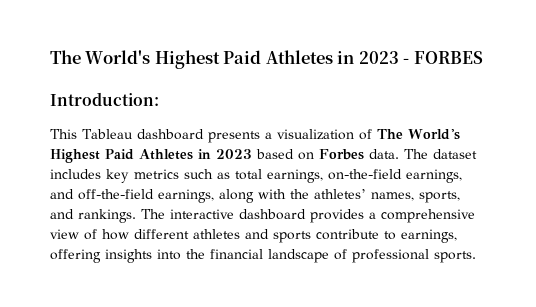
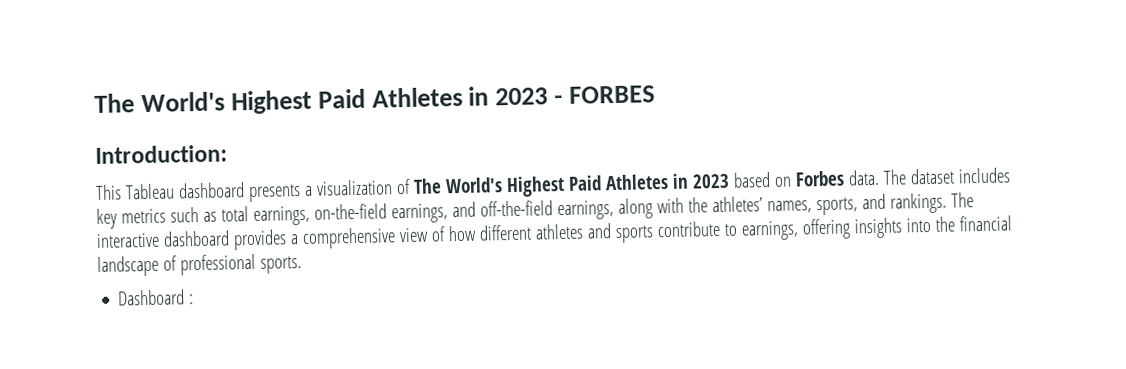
(476, 257) none -> [117,289,195,306] // Dashboard :

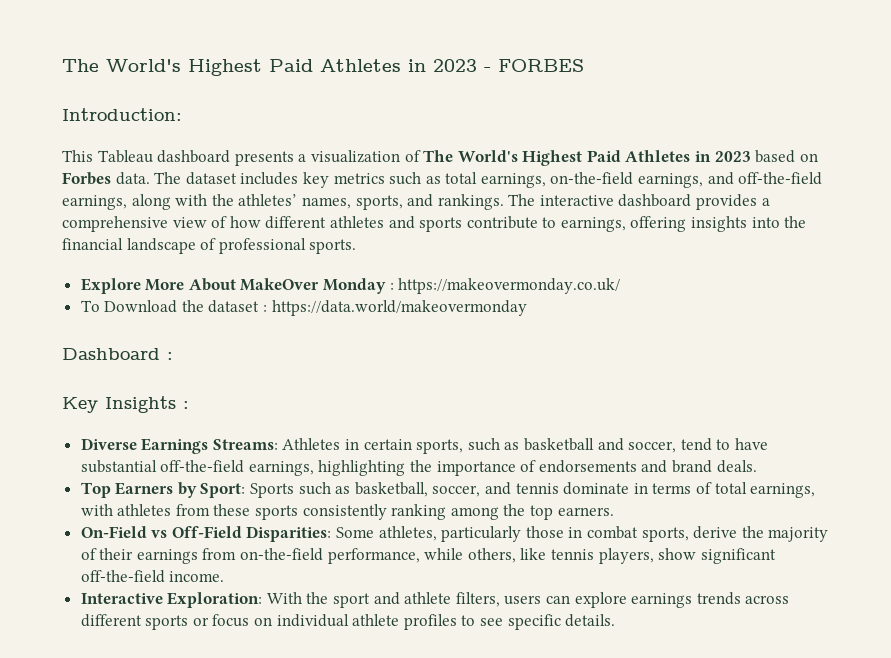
[117,289,195,306] Dashboard : -> [80,278,621,294] [80,300,527,316] [62,348,173,360] [62,396,189,413] [80,438,768,454] [80,460,757,476] [80,482,816,498] [80,504,614,520] [80,526,829,542] [80,548,776,564] [80,570,225,583] [80,592,790,608] [80,614,616,630] Explore More About MakeOver Monday : https://makeovermonday.co.uk/ // To Download the dataset : https://data.world/makeovermonday // Dashboard : // Key Insights : // Diverse Earnings Streams: Athletes in certain sports, such as basketball and soccer, tend to have substantial off-the-field earnings, highlighting the importance of endorsements and brand deals. // Top Earners by Sport: Sports such as basketball, soccer, and tennis dominate in terms of total earnings, with athletes from these sports consistently ranking among the top earners. // On-Field vs Off-Field Disparities: Some athletes, particularly those in combat sports, derive the majority of their earnings from on-the-field performance, while others, like tennis players, show significant off-the-field income. // Interactive Exploration: With the sport and athlete filters, users can explore earnings trends across different sports or focus on individual athlete profiles to see specific details.

